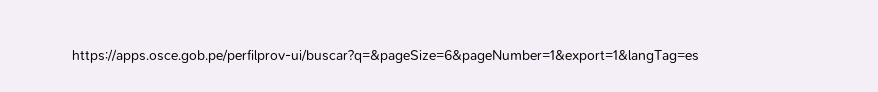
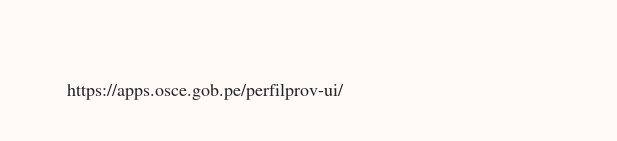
[72,49,699,63] https://apps.osce.gob.pe/perfilprov-ui/buscar?q=&pageSize=6&pageNumber=1&export=1&langTag=es -> [67,83,344,100] https://apps.osce.gob.pe/perfilprov-ui/

